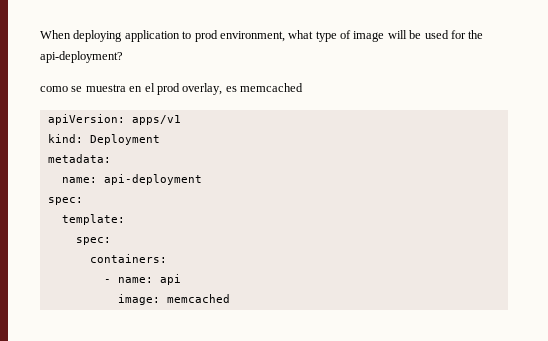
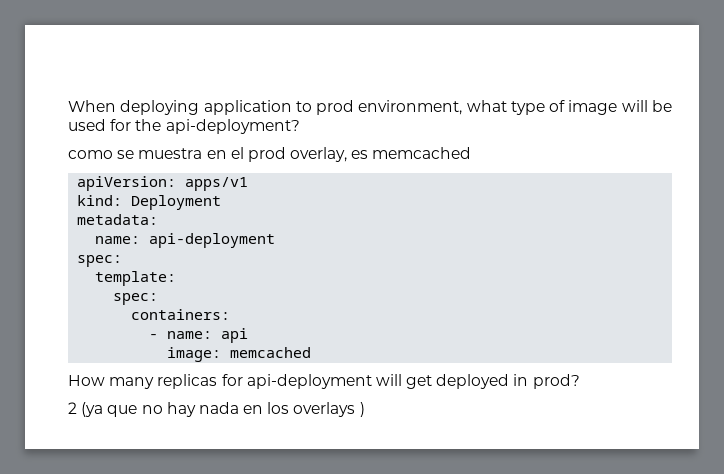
(230, 298) none -> [68,374,580,389] [68,402,365,417] // How many replicas for api-deployment will get deployed in prod? // 2 (ya que no hay nada en los overlays )

